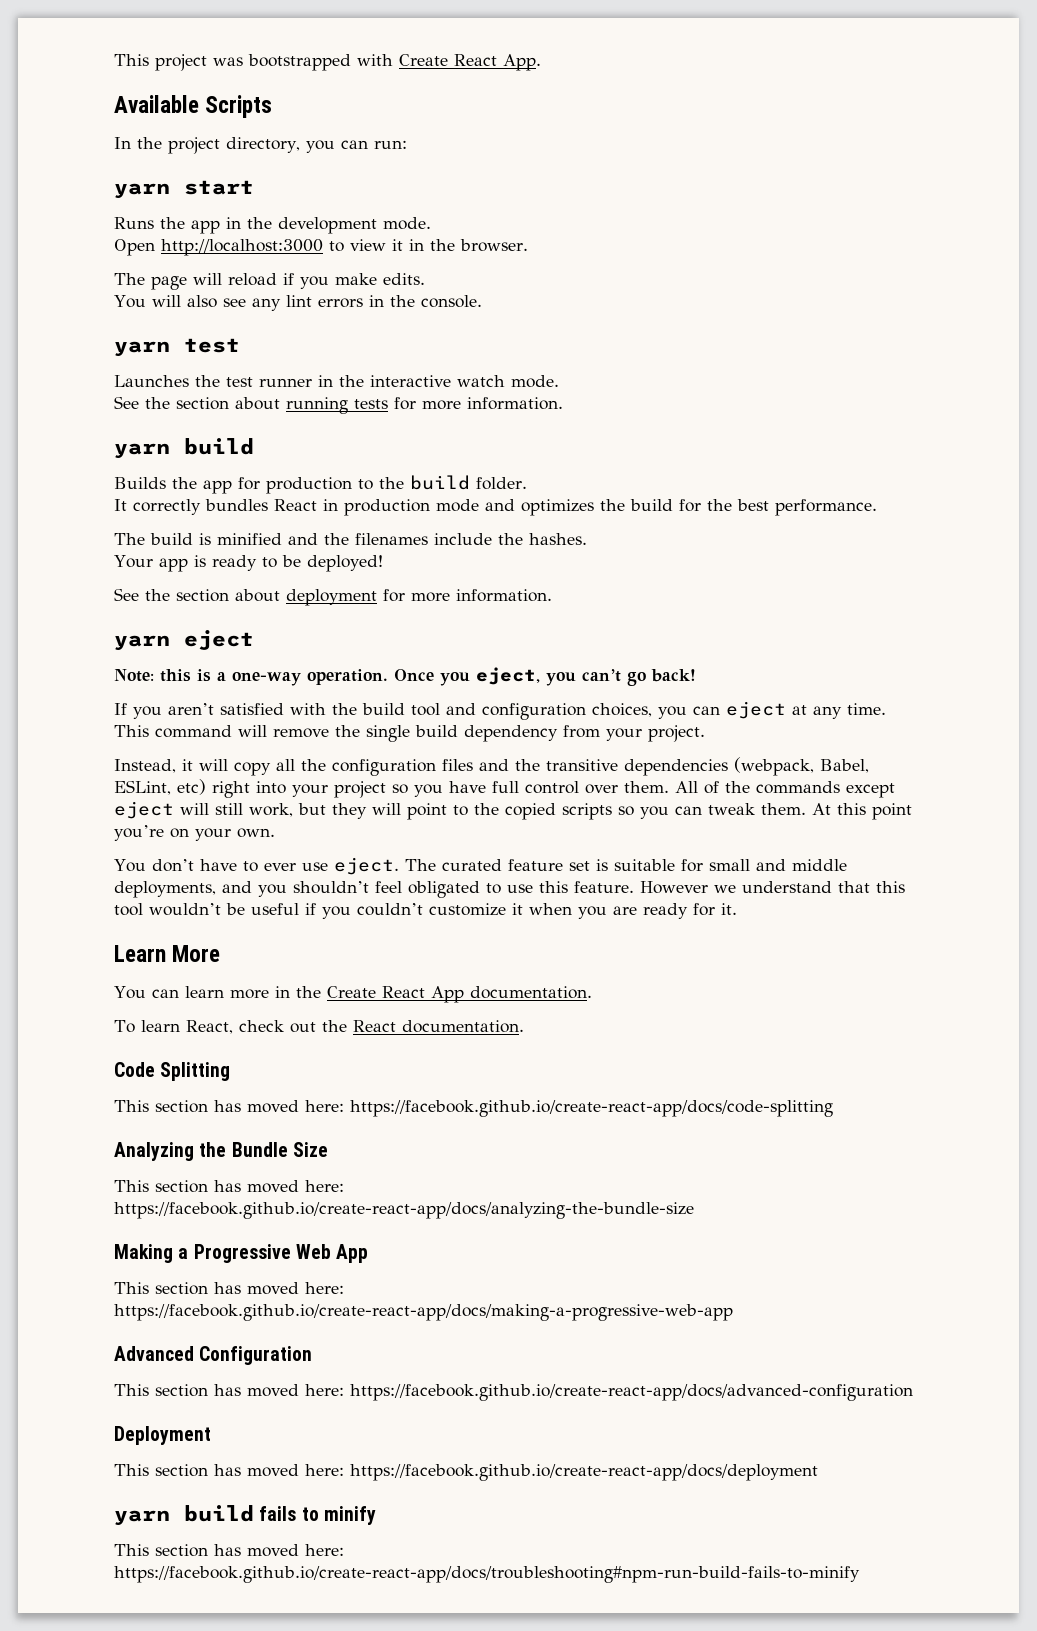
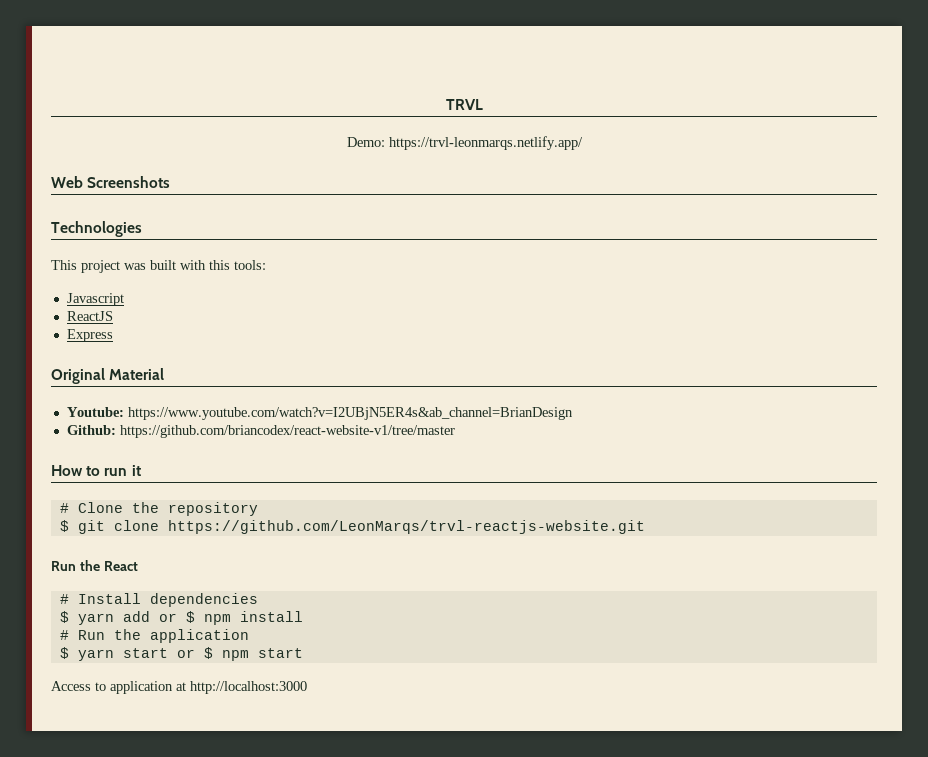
[114,54,541,71] [114,95,273,118] [114,137,407,154] [114,180,254,199] [114,217,431,234] [114,239,528,256] [114,273,425,290] [114,295,482,311] [114,338,240,357] [114,375,559,388] [114,396,563,414] [114,438,254,459] [114,475,527,494] [114,499,877,516] [114,533,587,545] [114,555,383,572] [114,588,552,606] [114,630,254,651] [114,667,696,686] [114,701,886,720] [114,725,705,742] [114,757,869,776] [114,779,895,798] [114,801,912,820] [114,825,275,841] [114,857,847,875] [114,881,905,898] [114,903,737,919] [114,945,221,962] [114,986,592,1003] [114,1020,524,1034] [114,1062,231,1081] [114,1100,833,1117] [114,1142,328,1161] [114,1180,344,1193] [114,1202,694,1219] [114,1244,369,1263] [114,1282,344,1295] [114,1304,733,1321] [114,1346,313,1365] [114,1384,913,1401] [114,1426,211,1445] [114,1464,818,1481] [114,1505,376,1526] [114,1544,344,1557] [114,1566,860,1583] This project was bootstrapped with Create React App. // Available Scripts // In the project directory, you can run: // yarn start // Runs the app in the development mode. // Open http://localhost:3000 to view it in the browser. // The page will reload if you make edits. // You will also see any lint errors in the console. // yarn test // Launches the test runner in the interactive watch mode. // See the section about running tests for more information. // yarn build // Builds the app for production to the build folder. // It correctly bundles React in production mode and optimizes the build for the best performance. // The build is minified and the filenames include the hashes. // Your app is ready to be deployed! // See the section about deployment for more information. // yarn eject // Note: this is a one-way operation. Once you eject, you can’t go back! // If you aren’t satisfied with the build tool and configuration choices, you can eject at any time. This command will remove the single build dependency from your project. // Instead, it will copy all the configuration files and the transitive dependencies (webpack, Babel, ESLint, etc) right into your project so you have full control over them. All of the commands except eject will still work, but they will point to the copied scripts so you can tweak them. At this point you’re on your own. // You don’t have to ever use eject. The curated feature set is suitable for small and middle deployments, and you shouldn’t feel obligated to use this feature. However we understand that this tool wouldn’t be useful if you couldn’t customize it when you are ready for it. // Learn More // You can learn more in the Create React App documentation. // To learn React, check out the React documentation. // Code Splitting // This section has moved here: https://facebook.github.io/create-react-app/docs/code-splitting // Analyzing the Bundle Size // This section has moved here: https://facebook.github.io/create-react-app/docs/analyzing-the-bundle-size // Making a Progressive Web App // This section has moved here: https://facebook.github.io/create-react-app/docs/making-a-progressive-web-app // Advanced Configuration // This section has moved here: https://facebook.github.io/create-react-app/docs/advanced-configuration // Deployment // This section has moved here: https://facebook.github.io/create-react-app/docs/deployment // yarn build fails to minify // This section has moved here: https://facebook.github.io/create-react-app/docs/troubleshooting#npm-run-build-fails-to-minify -> [445,99,483,110] [346,136,583,150] [51,176,171,188] [51,221,142,237] [51,260,266,273] [66,293,124,306] [66,311,113,321] [66,329,113,342] [51,368,165,384] [66,407,573,420] [66,425,455,438] [51,465,141,476] [59,502,258,516] [59,520,645,534] [51,560,138,571] [59,593,258,607] [59,611,303,625] [59,629,249,643] [59,647,303,661] [51,681,307,694] TRVL // Demo: https://trvl-leonmarqs.netlify.app/ // Web Screenshots // Technologies // This project was built with this tools: // Javascript // ReactJS // Express // Original Material // Youtube: https://www.youtube.com/watch?v=I2UBjN5ER4s&ab_channel=BrianDesign // Github: https://github.com/briancodex/react-website-v1/tree/master // How to run it // # Clone the repository // $ git clone https://github.com/LeonMarqs/trvl-reactjs-website.git // Run the React // # Install dependencies // $ yarn add or $ npm install // # Run the application // $ yarn start or $ npm start // Access to application at http://localhost:3000

